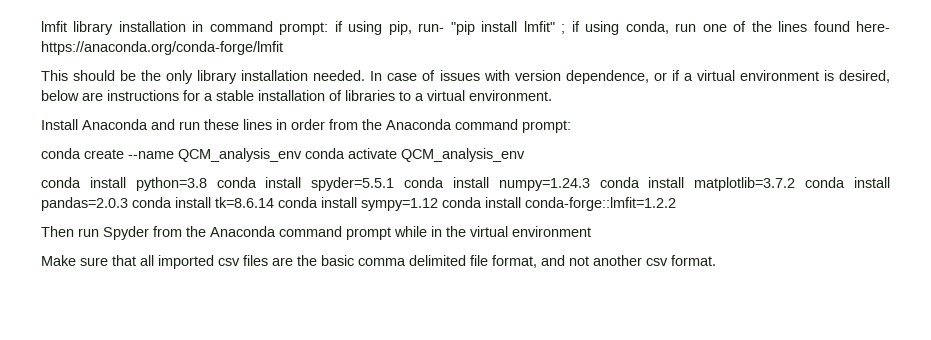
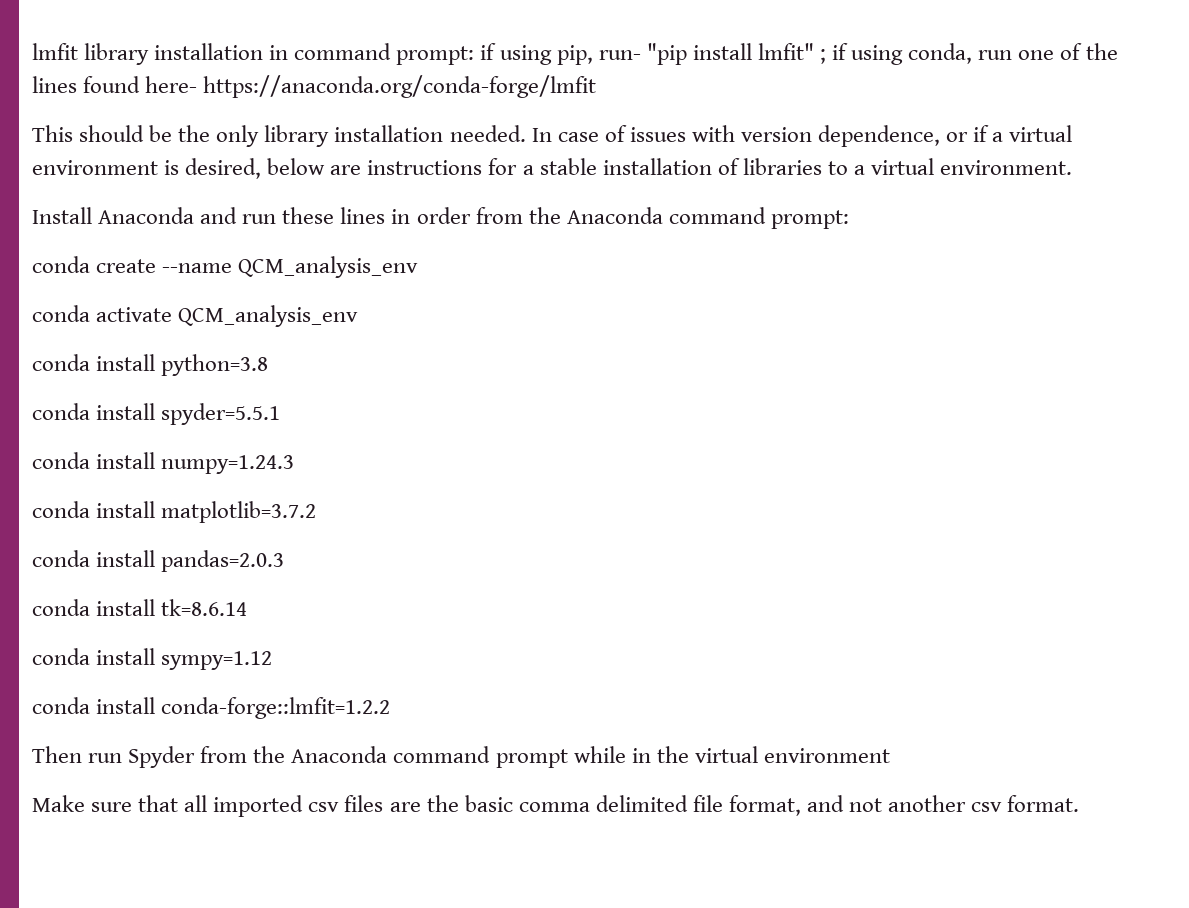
(302, 155) none -> (419, 267) //
(207, 184) none -> (269, 365) //
(395, 184) none -> (281, 414) //
(590, 184) none -> (295, 464) //
(796, 184) none -> (317, 512) //
(128, 204) none -> (285, 561) //
(274, 202) none -> (248, 607) //
(438, 204) none -> (273, 660) //

